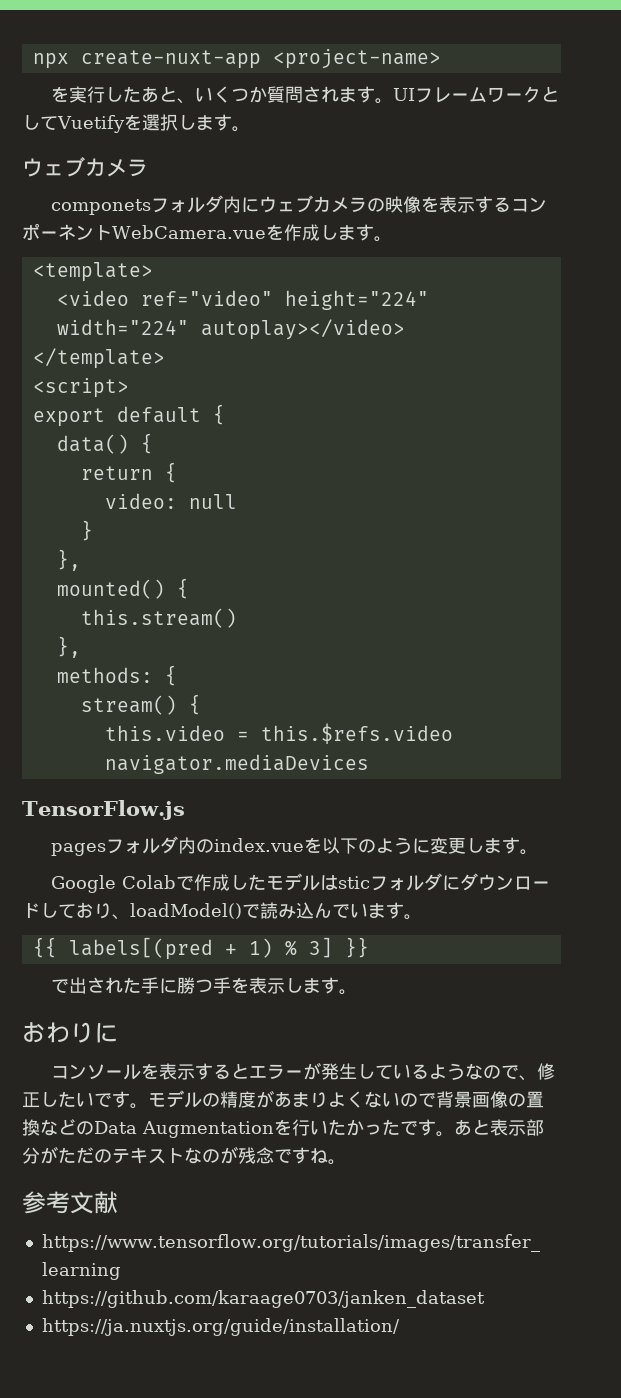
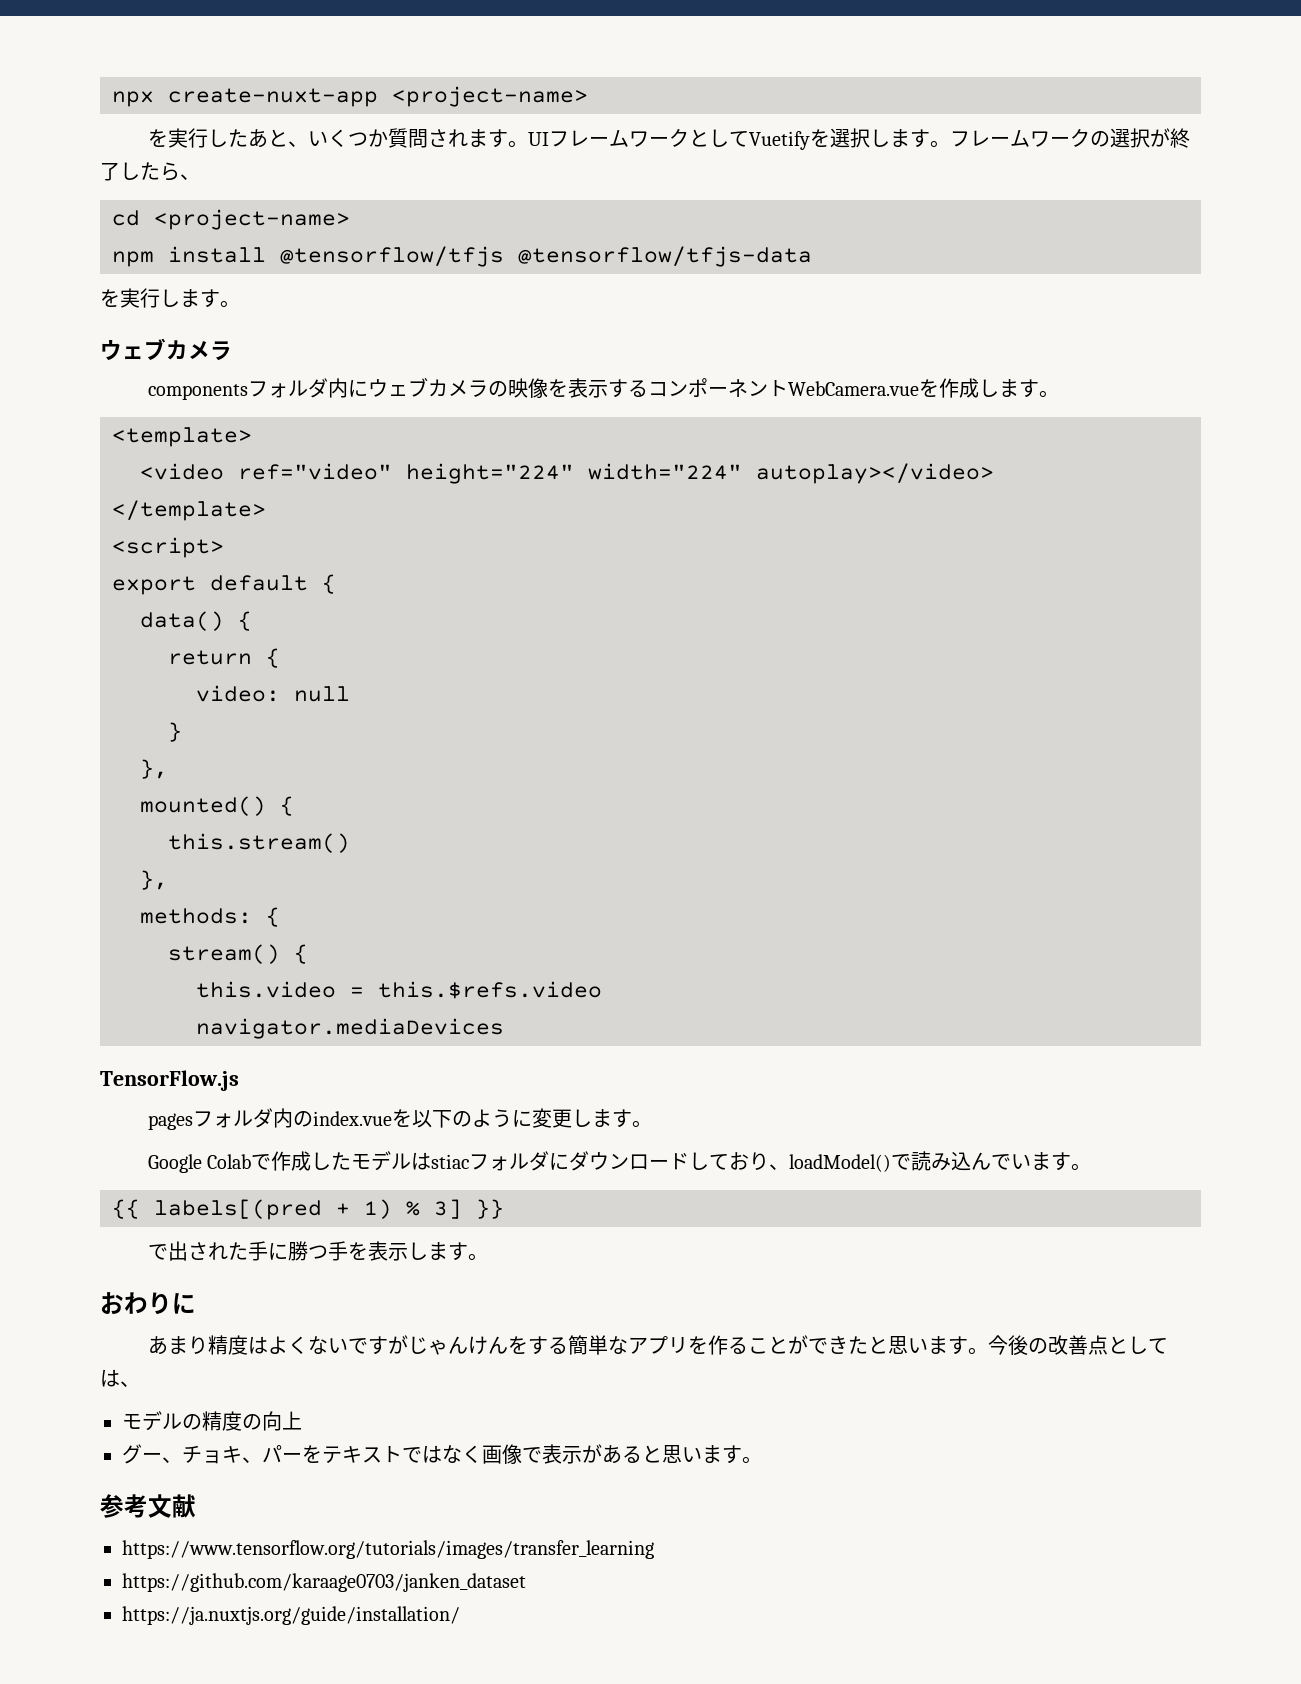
(250, 129) none -> [949,128,1190,148] [100,162,200,181] [112,209,350,230] [112,246,812,267] [100,288,240,308] フレームワークの選択が終了したら、 // cd <project-name> // npm install @tensorflow/tfjs @tensorflow/tfjs-data // を実行します。
[51,199,152,215] componets -> [147,384,248,400] components
[338,876,371,889] stic -> [431,1154,470,1169] stiac
[51,1062,556,1081] [22,1090,544,1109] [22,1119,544,1138] [22,1146,328,1164] コンソールを表示するとエラーが発生しているようなので、修正したいです。モデルの精度があまりよくないので背景画像の置換などのData Augmentationを行いたかったです。あと表示部分がただのテキストなのが残念ですね -> [147,1335,1168,1355] [100,1369,140,1387] [122,1411,302,1431] [122,1444,742,1464] あまり精度はよくないですがじゃんけんをする簡単なアプリを作ることができたと思います。今後の改善点としては、 // モデルの精度の向上 // グー、チョキ、パーをテキストではなく画像で表示があると思います

